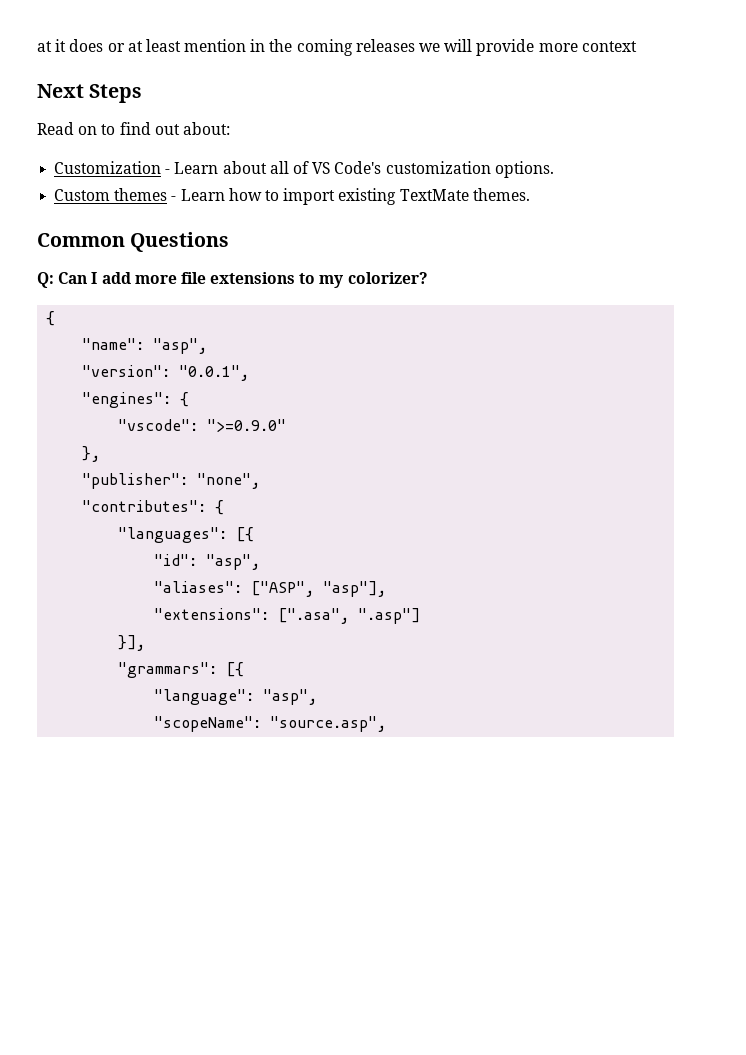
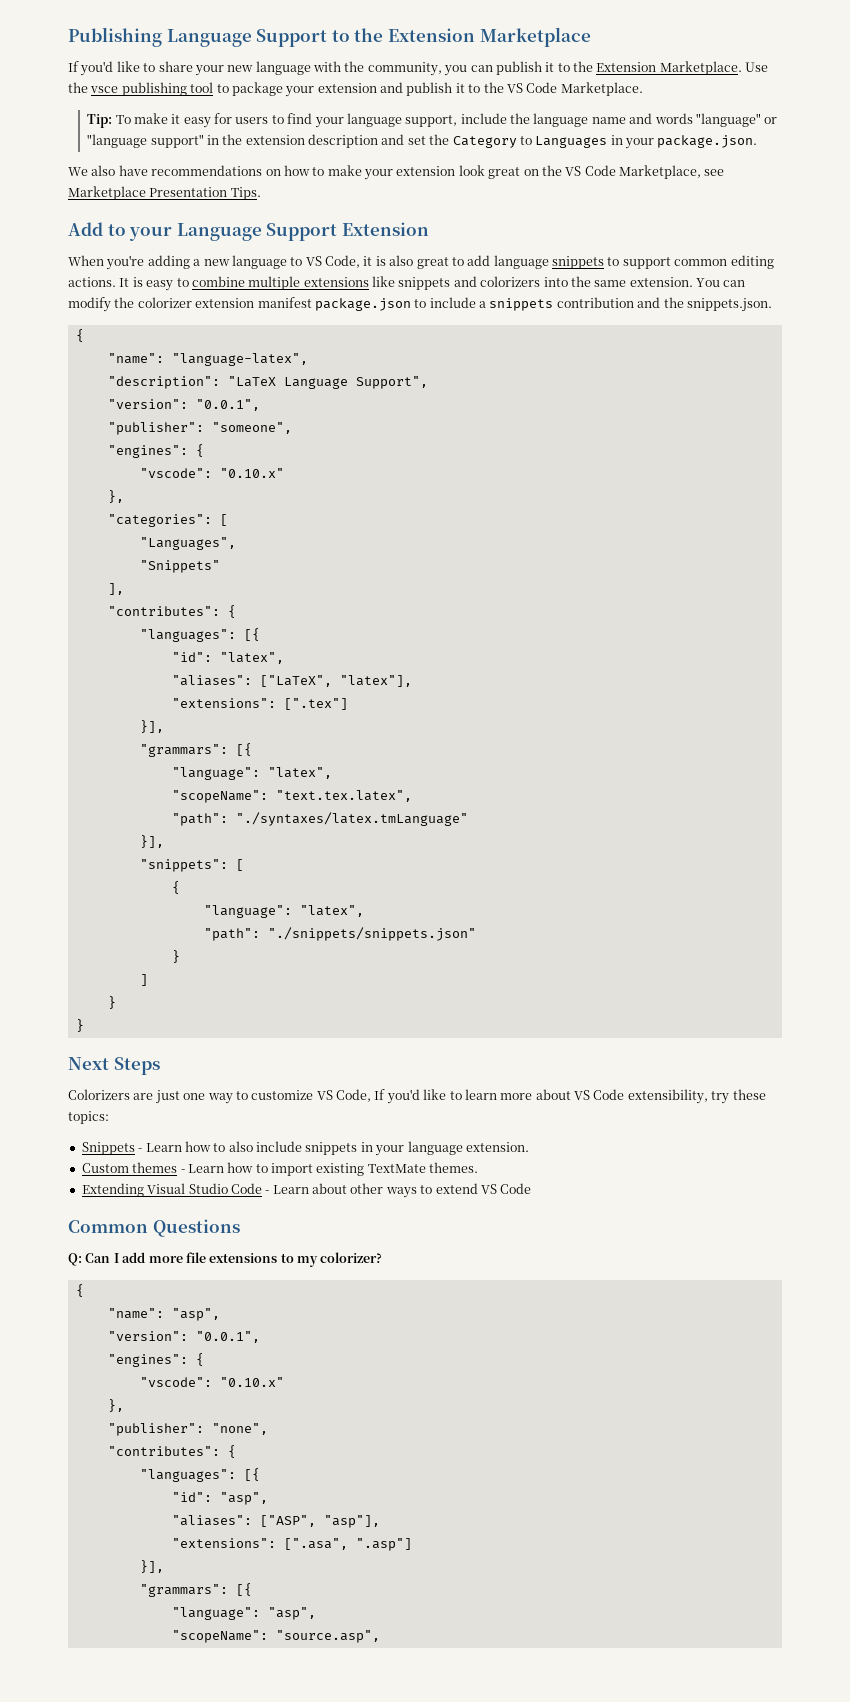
[37,39,637,56] [37,84,143,103] [37,122,230,135] [54,161,554,178] at it does or at least mention in the coming releases we will provide more context // Next Steps // Read on to find out about: // Customization - Learn about all of VS Code's customization options. -> [68,27,591,47] [68,61,769,76] [68,82,643,97] [87,113,778,128] [87,134,758,149] [68,165,725,180] [68,186,261,200] [68,222,429,241] [68,255,774,270] [68,276,746,291] [68,297,772,312] [75,329,84,342] [107,353,308,366] [107,376,428,389] [107,399,260,411] [107,422,292,435] [107,444,204,458] [139,468,284,478] [107,490,124,503] [107,514,228,527] [139,537,236,550] [139,560,220,573] [107,583,124,595] [107,605,236,618] [139,628,260,642] [171,652,284,664] [171,675,412,687] [171,698,348,710] [139,720,164,733] [139,743,252,757] [171,767,332,780] [171,790,412,803] [171,812,468,826] [139,835,164,848] [139,859,244,872] [171,881,180,894] [203,905,364,918] [203,927,476,941] [171,950,180,963] [139,974,148,986] [107,996,116,1009] [75,1019,84,1032] [68,1057,160,1075] [68,1089,766,1104] [68,1111,109,1124] [81,1141,529,1156] Publishing Language Support to the Extension Marketplace // If you'd like to share your new language with the community, you can publish it to the Extension Marketplace. Use the vsce publishing tool to package your extension and publish it to the VS Code Marketplace. // Tip: To make it easy for users to find your language support, include the language name and words "language" or "language support" in the extension description and set the Category to Languages in your package.json. // We also have recommendations on how to make your extension look great on the VS Code Marketplace, see Marketplace Presentation Tips. // Add to your Language Support Extension // When you're adding a new language to VS Code, it is also great to add language snippets to support common editing actions. It is easy to combine multiple extensions like snippets and colorizers into the same extension. You can modify the colorizer extension manifest package.json to include a snippets contribution and the snippets.json. // { // "name": "language-latex", // "description": "LaTeX Language Support", // "version": "0.0.1", // "publisher": "someone", // "engines": { // "vscode": "0.10.x" // }, // "categories": [ // "Languages", // "Snippets" // ], // "contributes": { // "languages": [{ // "id": "latex", // "aliases": ["LaTeX", "latex"], // "extensions": [".tex"] // }], // "grammars": [{ // "language": "latex", // "scopeName": "text.tex.latex", // "path": "./syntaxes/latex.tmLanguage" // }], // "snippets": [ // { // "language": "latex", // "path": "./snippets/snippets.json" // } // ] // } // } // Next Steps // Colorizers are just one way to customize VS Code, If you'd like to learn more about VS Code extensibility, try these topics: // Snippets - Learn how to also include snippets in your language extension.
(530, 194) none -> [81,1183,532,1198] // Extending Visual Studio Code - Learn about other ways to extend VS Code
[207,419,287,432] ">=0.9.0" -> [219,1377,284,1387] "0.10.x"

